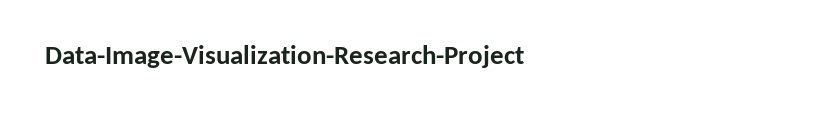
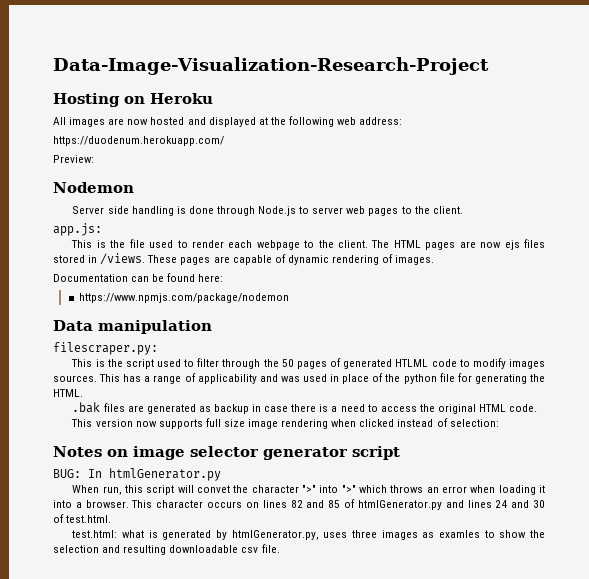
(524, 56) none -> [53,93,213,107] [53,116,403,127] [53,136,224,146] [53,155,94,163] [53,182,134,193] [72,206,463,216] [53,223,102,236] [71,239,545,250] [53,253,435,265] [53,273,224,282] [79,293,290,303] [53,320,212,334] [53,342,158,355] [71,358,545,369] [53,373,545,384] [53,389,83,397] [72,402,538,414] [71,418,499,429] [53,446,400,460] [53,468,221,481] [72,485,545,495] [53,499,545,510] [53,514,112,523] [72,530,545,540] [53,544,280,555] // Hosting on Heroku // All images are now hosted and displayed at the following web address: // https://duodenum.herokuapp.com/ // Preview: // Nodemon // Server side handling is done through Node.js to server web pages to the client. // app.js: // This is the file used to render each webpage to the client. The HTML pages are now ejs files stored in /views. These pages are capable of dynamic rendering of images. // Documentation can be found here: // https://www.npmjs.com/package/nodemon // Data manipulation // filescraper.py: // This is the script used to filter through the 50 pages of generated HTLML code to modify images sources. This has a range of applicability and was used in place of the python file for generating the HTML. // .bak files are generated as backup in case there is a need to access the original HTML code. // This version now supports full size image rendering when clicked instead of selection: // Notes on image selector generator script // BUG: In htmlGenerator.py // When run, this script will convet the character ">" into ">" which throws an error when loading it into a browser. This character occurs on lines 82 and 85 of htmlGenerator.py and lines 24 and 30 of test.html. // test.html: what is generated by htmlGenerator.py, uses three images as examles to show the selection and resulting downloadable csv file.

